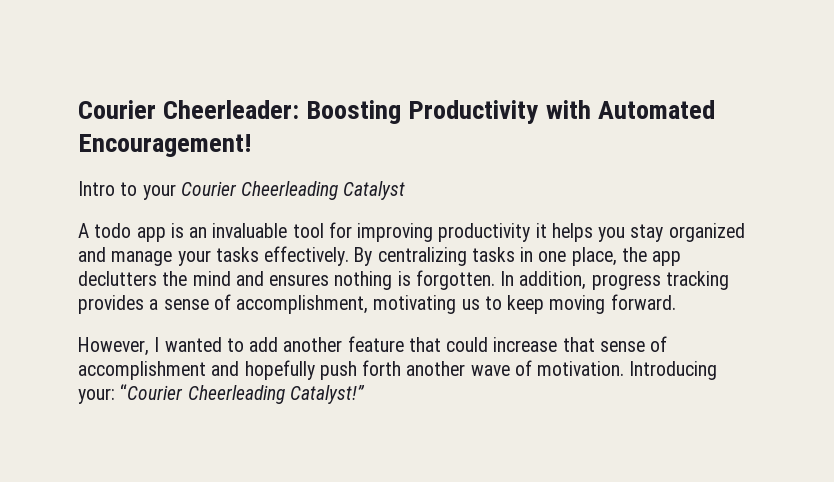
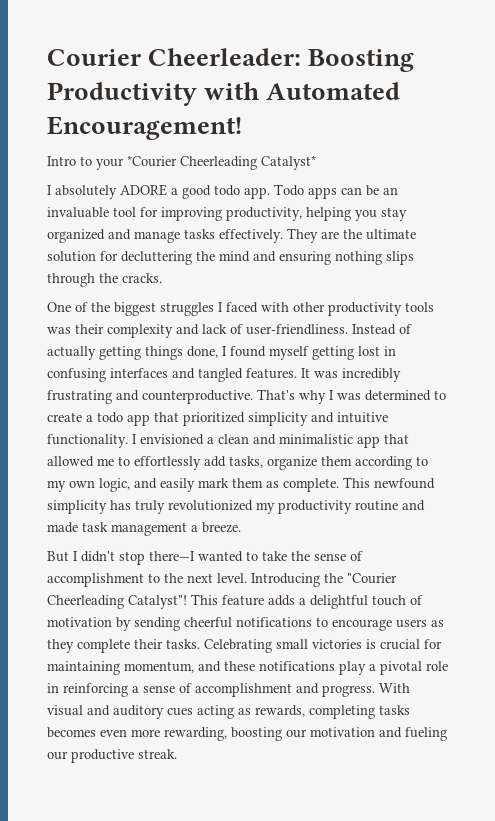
[180,181,406,200] [78,223,184,242] Courier Cheerleading Catalyst // A todo app is -> [127,155,316,170] [47,184,379,199] *Courier Cheerleading Catalyst* // I absolutely ADORE a good todo app. Todo apps can be
[438,223,593,242] productivity it helps -> [226,207,351,221] productivity, helping
[177,250,211,266] your -> (180, 237) none
[354,247,682,266] [78,270,729,290] [78,294,676,314] [78,336,668,356] [78,360,718,380] [78,384,365,404] By centralizing tasks in one place, the app declutters the mind and ensures nothing is forgotten. In addition, progress tracking provides a sense of accomplishment, motivating us to keep moving forward. // However, I wanted to add another feature that could increase that sense of accomplishment and hopefully push forth another wave of motivation. Introducing your: “Courier Cheerleading Catalyst!” -> [287,228,416,243] [47,251,414,265] [47,273,162,287] [47,302,434,316] [47,324,412,338] [47,346,396,360] [47,368,401,382] [47,389,446,404] [47,412,388,426] [47,434,409,448] [47,456,428,470] [47,477,435,492] [47,500,425,514] [47,522,241,536] [47,551,363,565] [47,573,397,587] [47,594,423,609] [47,617,444,631] [47,639,442,653] [47,661,448,675] [47,683,410,697] [47,705,410,719] [47,727,447,741] [47,749,177,763] They are the ultimate solution for decluttering the mind and ensuring nothing slips through the cracks. // One of the biggest struggles I faced with other productivity tools was their complexity and lack of user-friendliness. Instead of actually getting things done, I found myself getting lost in confusing interfaces and tangled features. It was incredibly frustrating and counterproductive. That's why I was determined to create a todo app that prioritized simplicity and intuitive functionality. I envisioned a clean and minimalistic app that allowed me to effortlessly add tasks, organize them according to my own logic, and easily mark them as complete. This newfound simplicity has truly revolutionized my productivity routine and made task management a breeze. // But I didn't stop there—I wanted to take the sense of accomplishment to the next level. Introducing the "Courier Cheerleading Catalyst"! This feature adds a delightful touch of motivation by sending cheerful notifications to encourage users as they complete their tasks. Celebrating small victories is crucial for maintaining momentum, and these notifications play a pivotal role in reinforcing a sense of accomplishment and progress. With visual and auditory cues acting as rewards, completing tasks becomes even more rewarding, boosting our motivation and fueling our productive streak.

